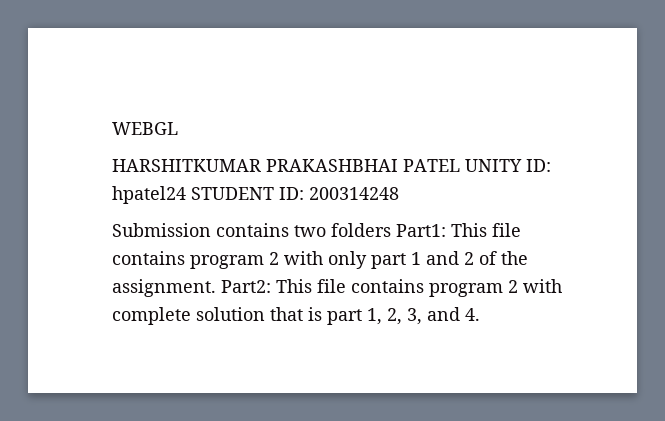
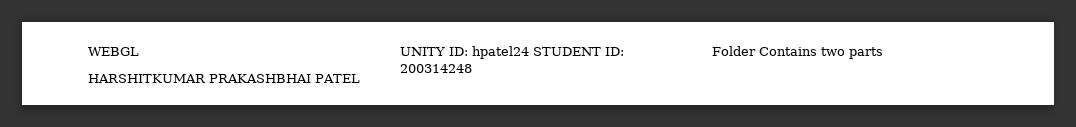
[112,223,521,237] [112,251,528,269] [112,279,562,297] [112,307,480,325] Submission contains two folders Part1: This file contains program 2 with only part 1 and 2 of the assignment. Part2: This file contains program 2 with complete solution that is part 1, 2, 3, and 4. -> [712,46,883,59] Folder Contains two parts

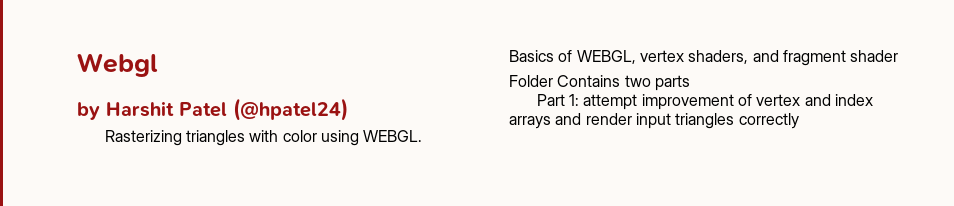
[88,47,139,56] [88,74,360,83] [400,46,624,59] [400,64,472,73] [712,46,883,59] WEBGL // HARSHITKUMAR PRAKASHBHAI PATEL UNITY ID: hpatel24 STUDENT ID: 200314248 // Folder Contains two parts -> [77,53,158,77] [77,98,348,121] [104,130,423,146] [509,50,899,66] [509,75,690,91] [536,94,874,110] [509,113,799,129] Webgl // by Harshit Patel (@hpatel24) // Rasterizing triangles with color using WEBGL. Basics of WEBGL, vertex shaders, and fragment shader // Folder Contains two parts // Part 1: attempt improvement of vertex and index arrays and render input triangles correctly

